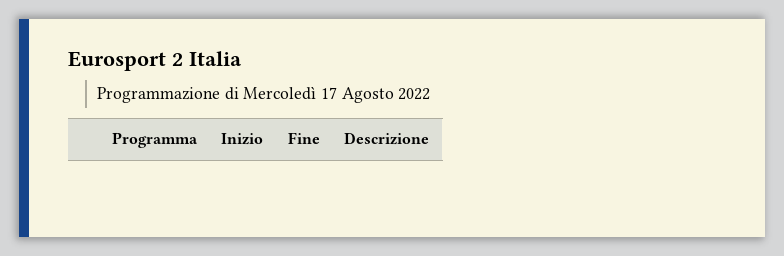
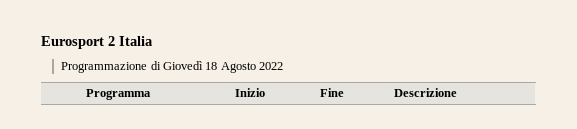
[243,86,337,100] Mercoledì 17 -> [162,61,218,70] Giovedì 18

